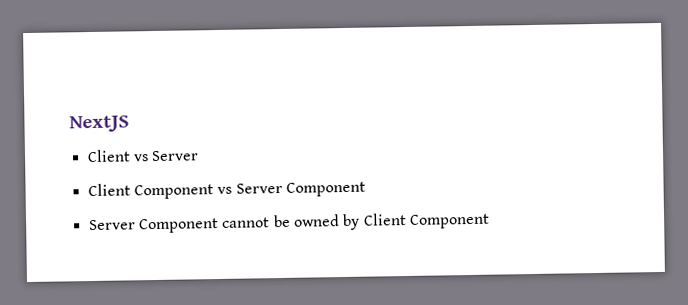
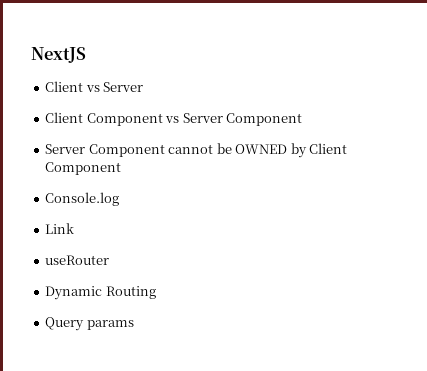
[292,214,340,227] owned -> [235,144,288,154] OWNED
(490, 221) none -> [45,192,120,206] [45,223,75,234] [45,255,110,265] [45,286,156,300] [45,317,134,331] // Console.log // Link // useRouter // Dynamic Routing // Query params

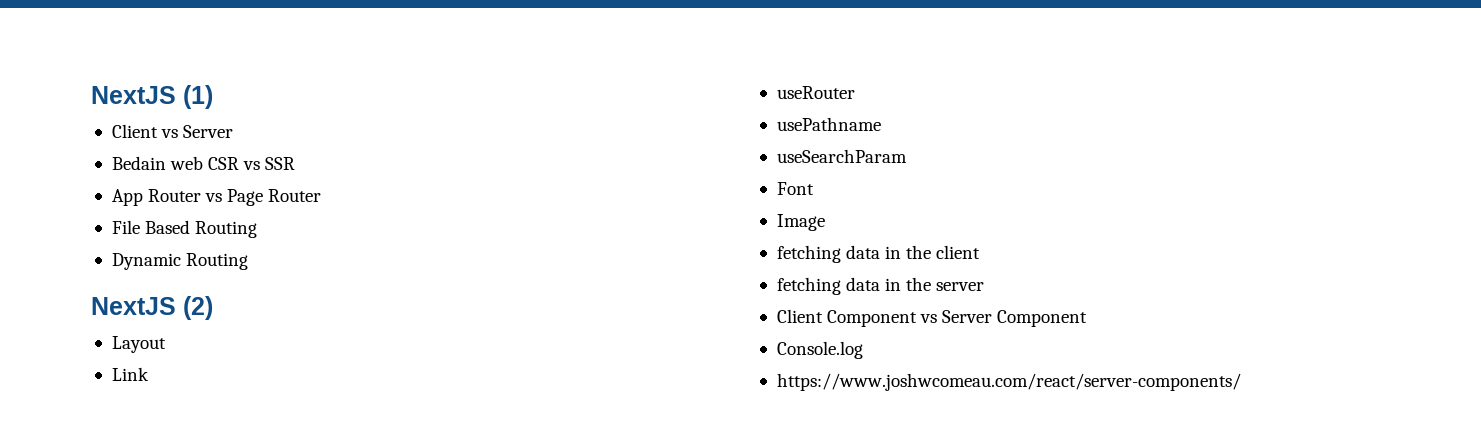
[31,47,86,63] NextJS -> [91,85,213,109] NextJS (1)
(144, 87) none -> [111,156,296,170] [111,189,322,206] [111,220,258,238] [111,253,249,270] [91,296,213,320] [111,336,166,353] [111,367,149,381] [776,86,855,99] [776,117,881,131] [776,149,907,163] [776,182,814,195] [776,214,825,231] [776,245,981,263] [776,277,985,295] // Bedain web CSR vs SSR // App Router vs Page Router // File Based Routing // Dynamic Routing // NextJS (2) // Layout // Link // useRouter // usePathname // useSearchParam // Font // Image // fetching data in the client // fetching data in the server
[45,143,348,158] [45,162,122,175] [45,192,120,206] [45,223,75,234] [45,255,110,265] [45,286,156,300] [45,317,134,331] Server Component cannot be OWNED by Client Component // Console.log // Link // useRouter // Dynamic Routing // Query params -> [776,341,863,359] [776,373,1241,391] Console.log // https://www.joshwcomeau.com/react/server-components/

